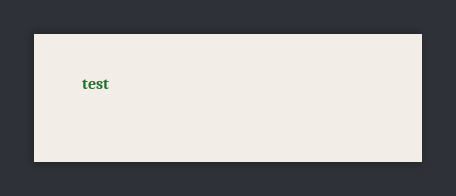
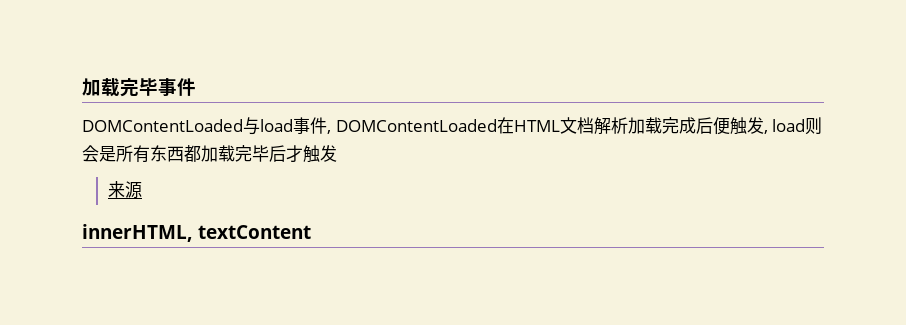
[82,79,109,89] test -> [82,78,196,97] [82,117,823,135] [82,145,337,163] [107,181,142,199] [82,224,311,242] 加载完毕事件 // DOMContentLoaded与load事件, DOMContentLoaded在HTML文档解析加载完成后便触发, load则会是所有东西都加载完毕后才触发 // 来源 // innerHTML, textContent

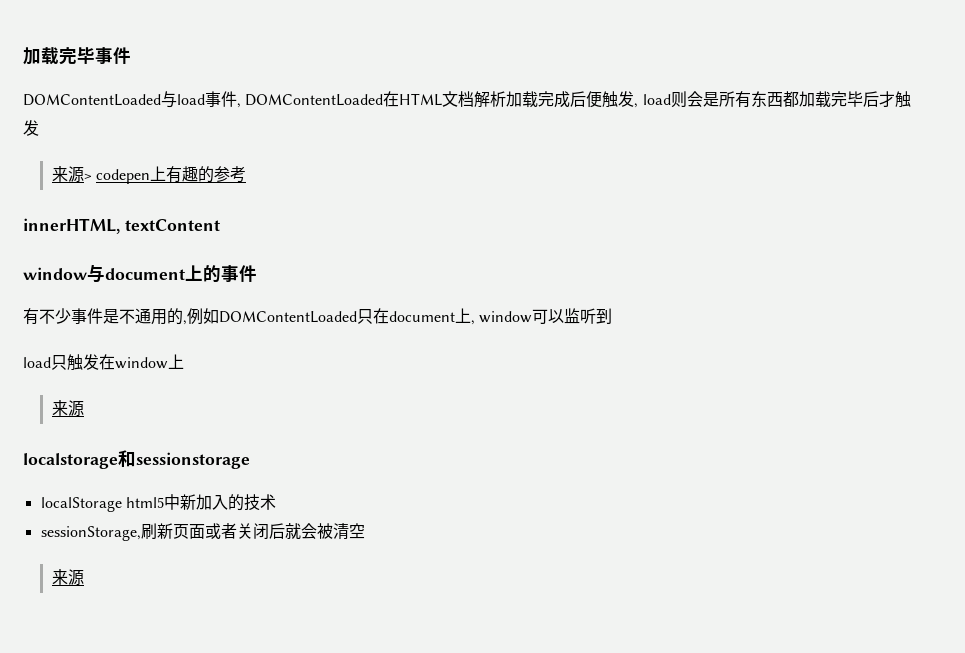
[82,224,311,242] // innerHTML, textContent -> [83,166,246,184] [23,218,220,234] [23,264,257,283] [23,308,613,325] [23,354,184,371] [51,400,84,417] [23,450,250,469] [40,494,276,512] [40,523,365,541] [51,569,84,586] > codepen上有趣的参考 // innerHTML, textContent // window与document上的事件 // 有不少事件是不通用的,例如DOMContentLoaded只在document上, window可以监听到 // load只触发在window上 // 来源 // localstorage和sessionstorage // localStorage html5中新加入的技术 // sessionStorage,刷新页面或者关闭后就会被清空 // 来源

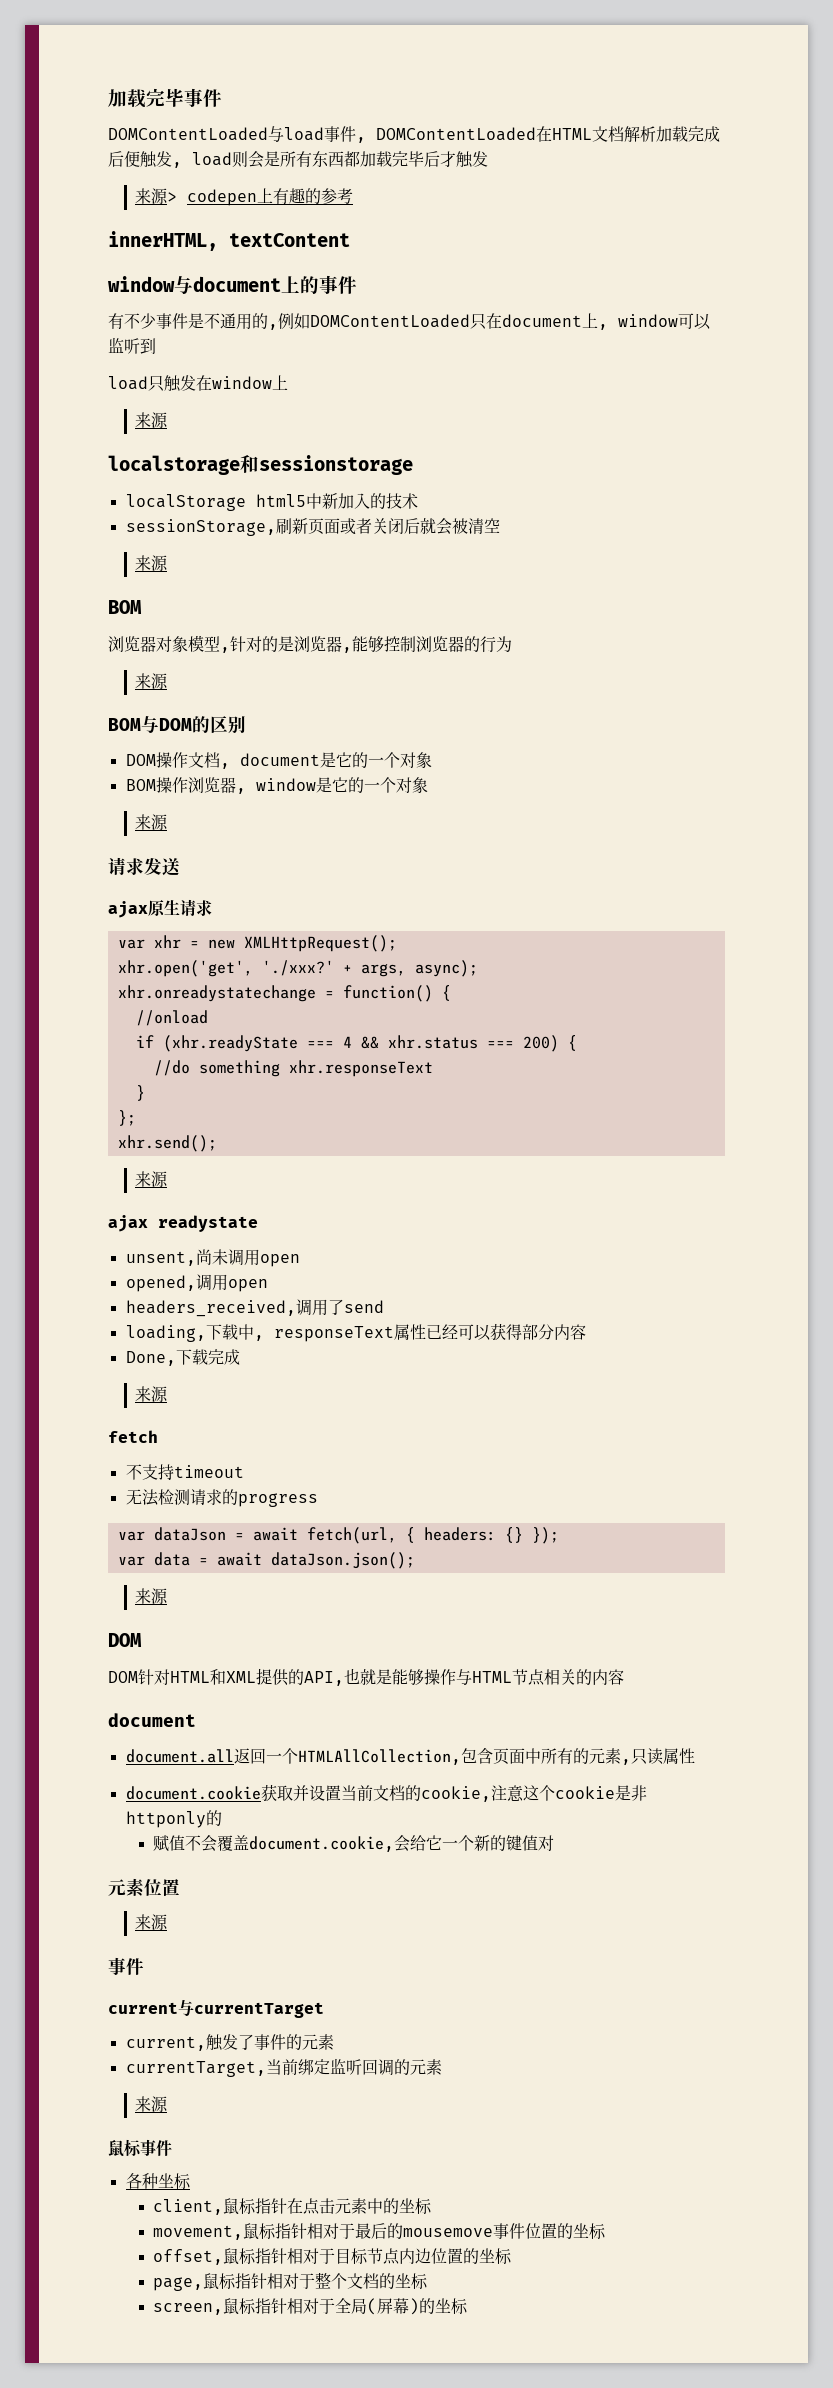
(84, 577) none -> [108,600,142,614] [108,635,512,653] [135,673,169,689] [108,716,246,734] [125,752,432,769] [125,777,428,794] [135,814,169,830] [108,857,180,876] [108,899,212,918] [117,935,397,952] [117,960,478,977] [117,985,451,1002] [135,1010,208,1026] [135,1035,577,1052] [153,1060,433,1077] [135,1085,145,1101] [117,1110,136,1126] [117,1135,217,1152] [135,1171,169,1187] [108,1215,258,1232] [125,1249,300,1267] [125,1274,268,1292] [125,1299,384,1317] [125,1323,586,1342] [125,1349,240,1366] [135,1386,169,1402] [108,1430,158,1443] [125,1464,244,1480] [125,1489,318,1507] [117,1527,559,1544] [117,1552,415,1569] [135,1588,169,1604] [108,1633,142,1647] [108,1668,624,1686] [108,1713,196,1727] [125,1748,695,1765] [125,1784,647,1802] [125,1810,222,1828] [152,1835,554,1852] [108,1878,180,1897] [135,1914,169,1930] [108,1957,144,1975] [108,1999,324,2018] [125,2034,334,2051] [125,2058,442,2077] [135,2096,169,2112] [108,2139,172,2157] [125,2173,191,2190] [152,2198,432,2215] [152,2223,606,2240] [152,2248,512,2265] [152,2272,428,2291] [152,2298,468,2315] // BOM // 浏览器对象模型,针对的是浏览器,能够控制浏览器的行为 // 来源 // BOM与DOM的区别 // DOM操作文档, document是它的一个对象 // BOM操作浏览器, window是它的一个对象 // 来源 // 请求发送 // ajax原生请求 // var xhr = new XMLHttpRequest(); // xhr.open('get', './xxx?' + args, async); // xhr.onreadystatechange = function() { // //onload // if (xhr.readyState === 4 && xhr.status === 200) { // //do something xhr.responseText // } // }; // xhr.send(); // 来源 // ajax readystate // unsent,尚未调用open // opened,调用open // headers_received,调用了send // loading,下载中, responseText属性已经可以获得部分内容 // Done,下载完成 // 来源 // fetch // 不支持timeout // 无法检测请求的progress // var dataJson = await fetch(url, { headers: {} }); // var data = await dataJson.json(); // 来源 // DOM // DOM针对HTML和XML提供的API,也就是能够操作与HTML节点相关的内容 // document // document.all返回一个HTMLAllCollection,包含页面中所有的元素,只读属性 // document.cookie获取并设置当前文档的cookie,注意这个cookie是非httponly的 // 赋值不会覆盖document.cookie,会给它一个新的键值对 // 元素位置 // 来源 // 事件 // current与currentTarget // current,触发了事件的元素 // currentTarget,当前绑定监听回调的元素 // 来源 // 鼠标事件 // 各种坐标 // client,鼠标指针在点击元素中的坐标 // movement,鼠标指针相对于最后的mousemove事件位置的坐标 // offset,鼠标指针相对于目标节点内边位置的坐标 // page,鼠标指针相对于整个文档的坐标 // screen,鼠标指针相对于全局(屏幕)的坐标

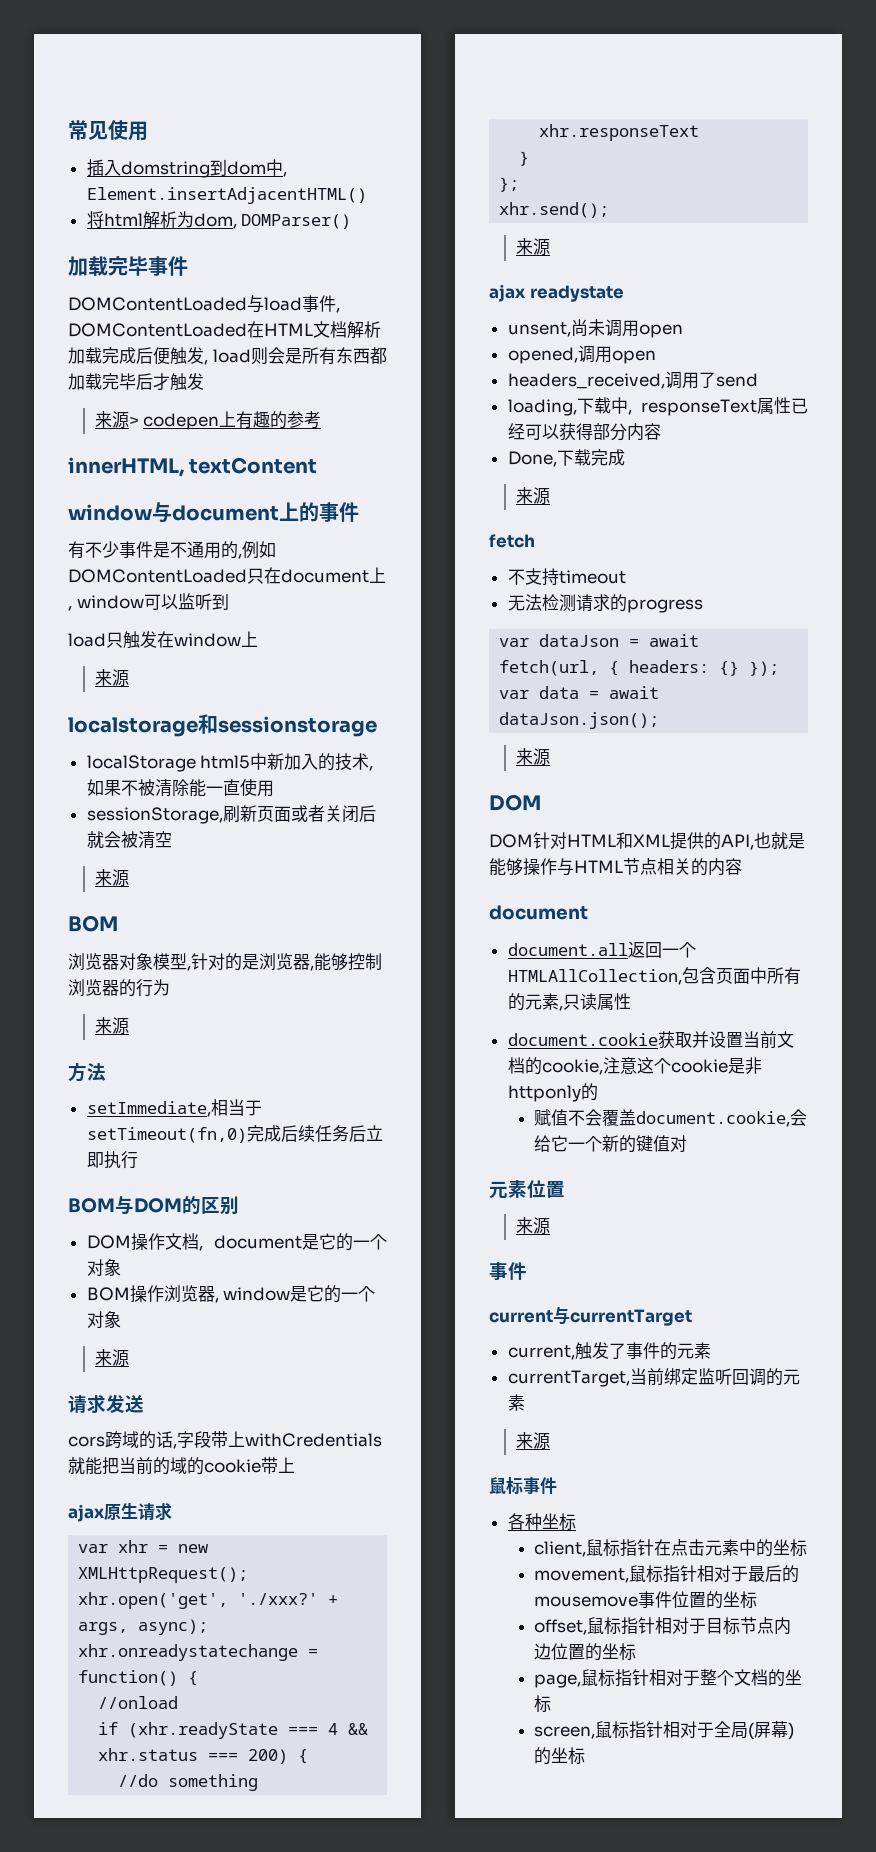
(108, 98) none -> [68,120,148,141] [86,159,287,178] [86,187,367,204] [86,211,352,229] 常见使用 // 插入domstring到dom中, Element.insertAdjacentHTML() // 将html解析为dom, DOMParser() //
(418, 501) none -> [369,765,374,771] [86,778,274,797] ,如果不被清除能一直使用
(169, 681) none -> [68,1062,106,1082] [86,1099,262,1117] [86,1125,383,1143] [86,1151,138,1169] // 方法 // setImmediate,相当于setTimeout(fn,0)完成后续任务后立即执行
(180, 867) none -> [68,1431,382,1449] [68,1457,295,1475] // cors跨域的话,字段带上withCredentials就能把当前的域的cookie带上

